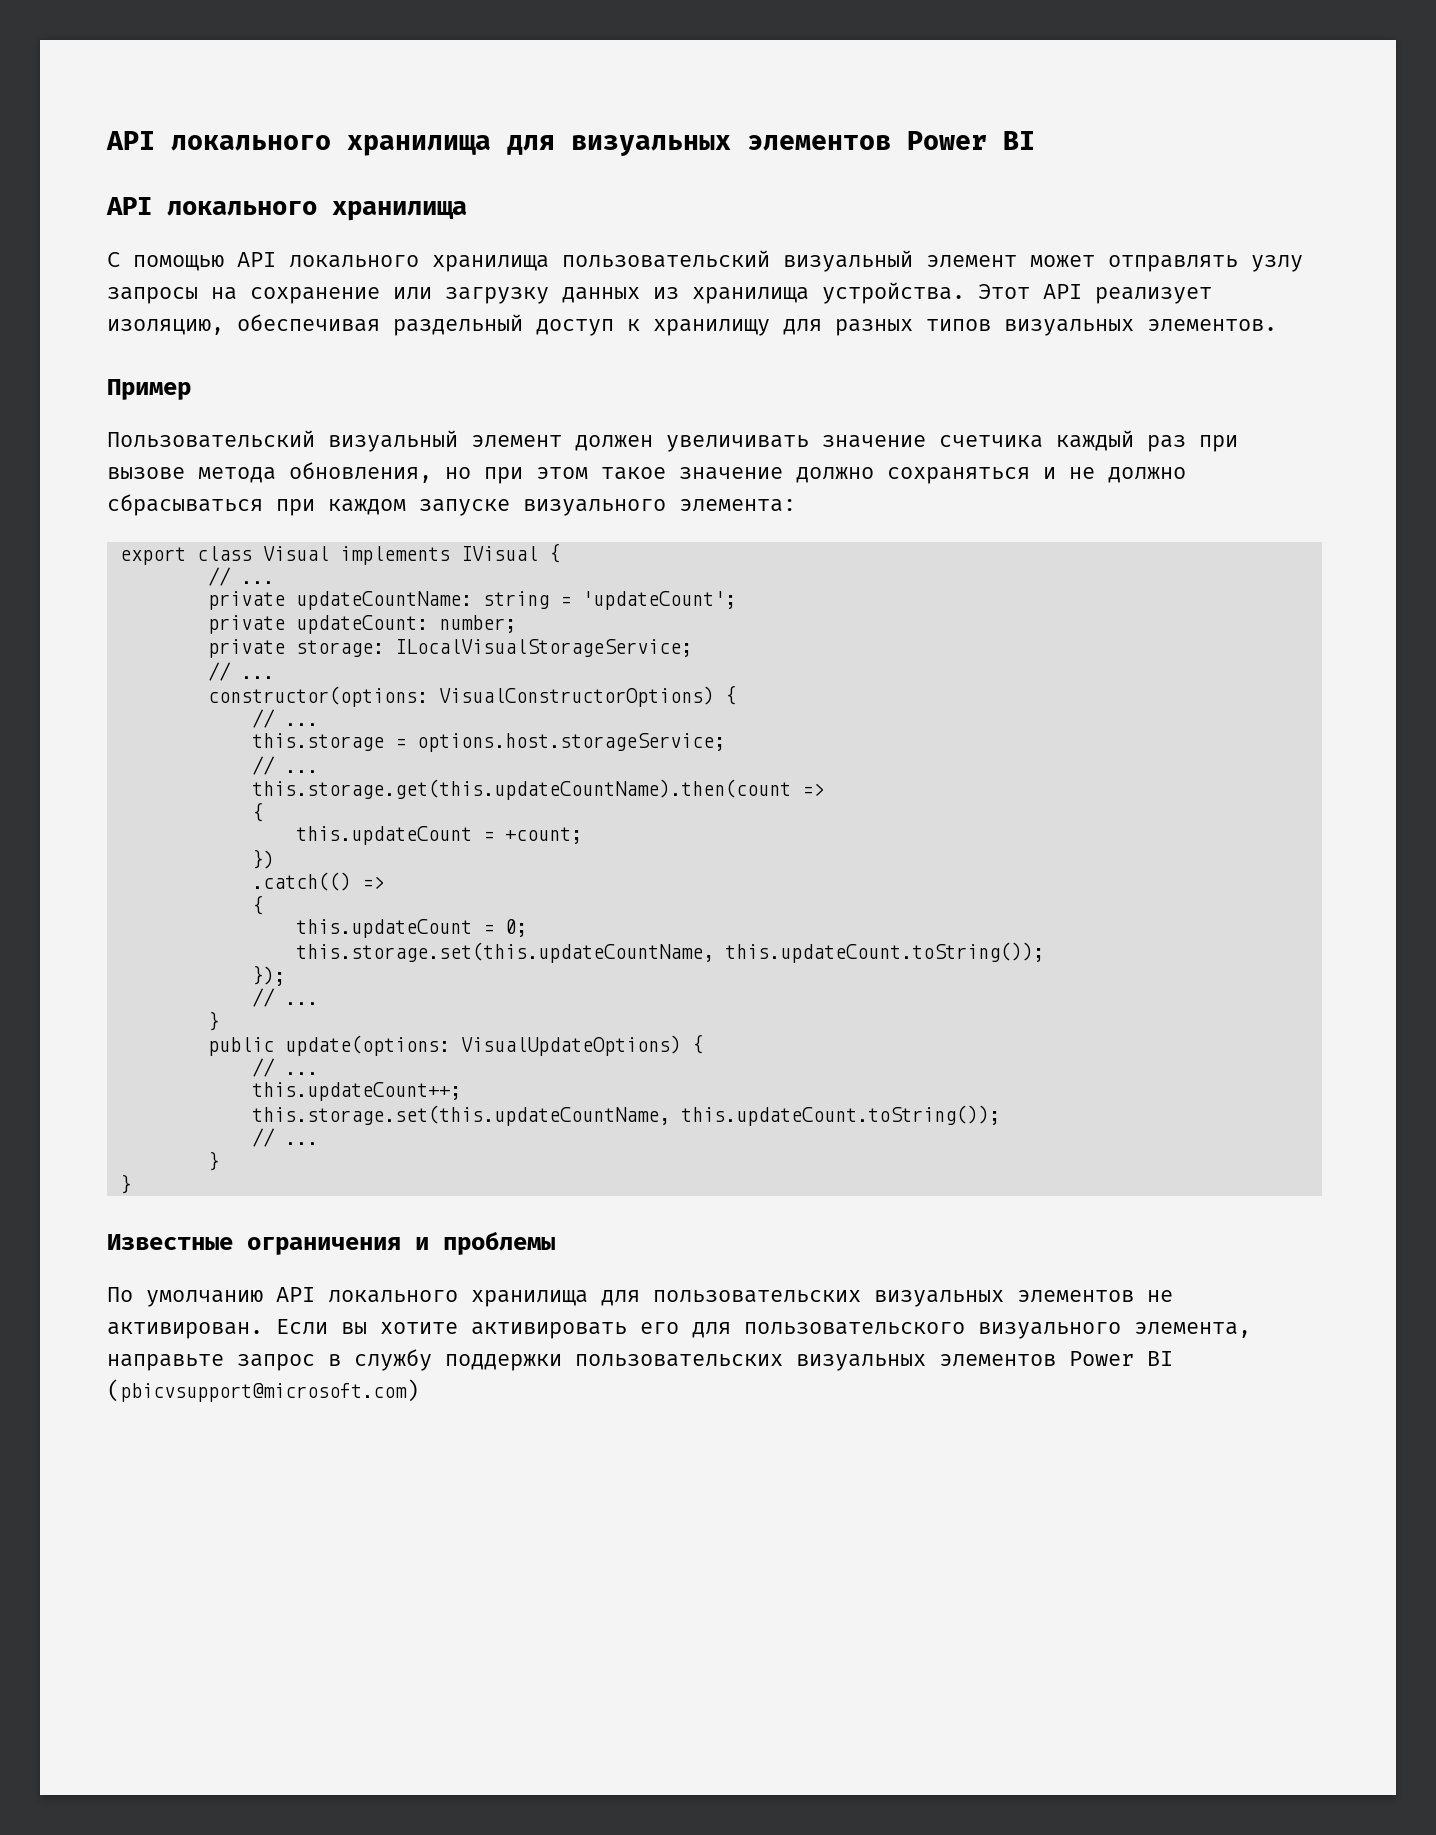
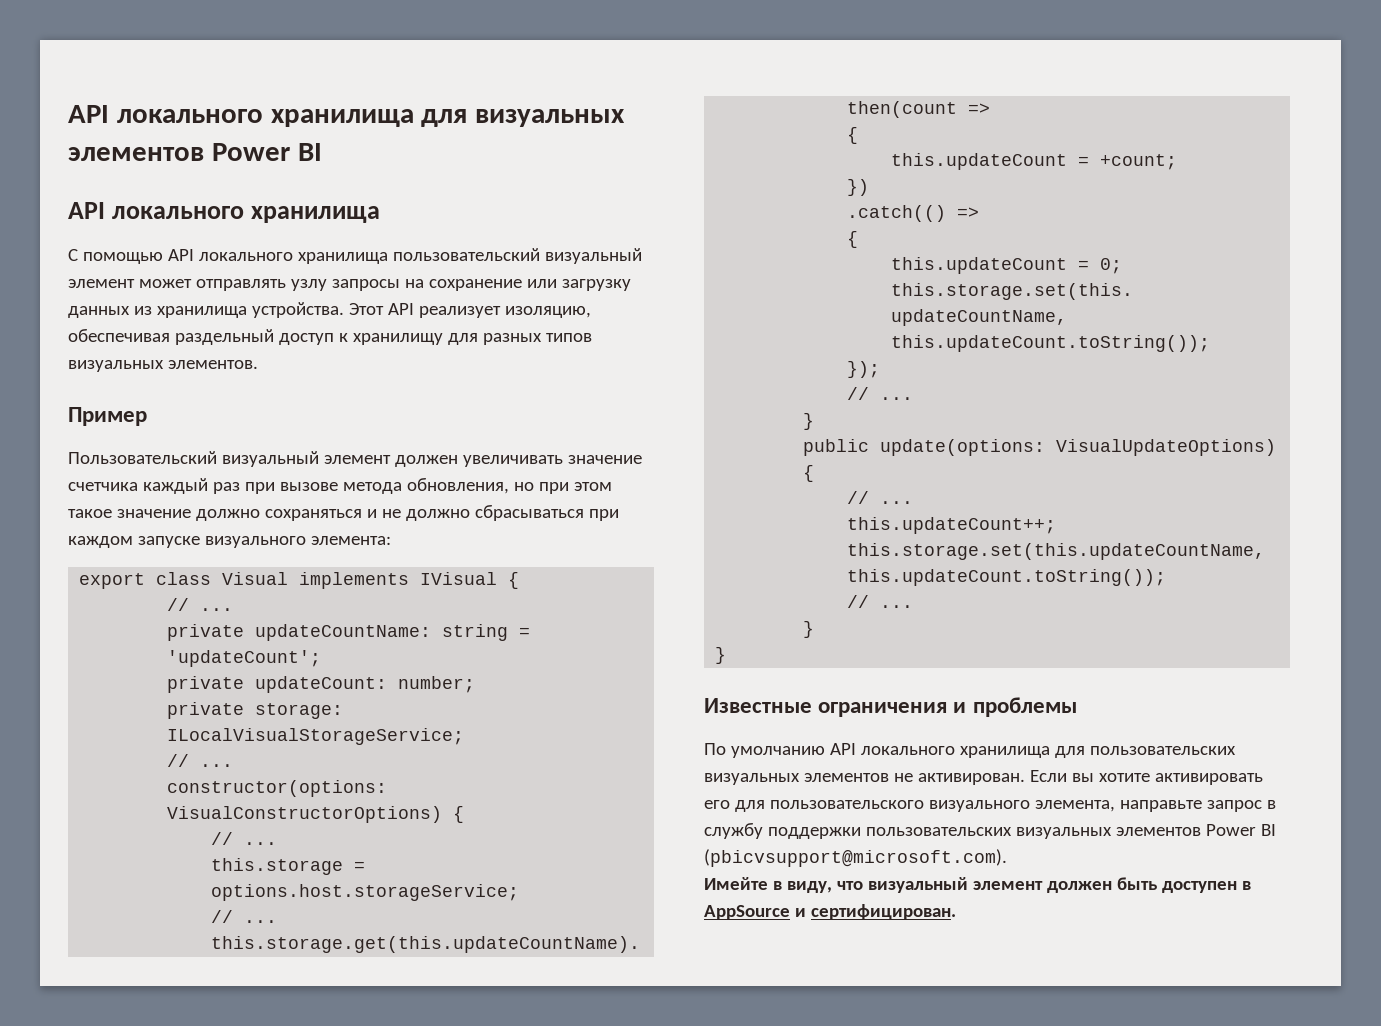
[107,1379,419,1402] (pbicvsupport@microsoft.com) -> [704,849,1007,867] [704,877,1251,893] [704,904,956,920] (pbicvsupport@microsoft.com). // Имейте в виду, что визуальный элемент должен быть доступен в AppSource и сертифицирован.

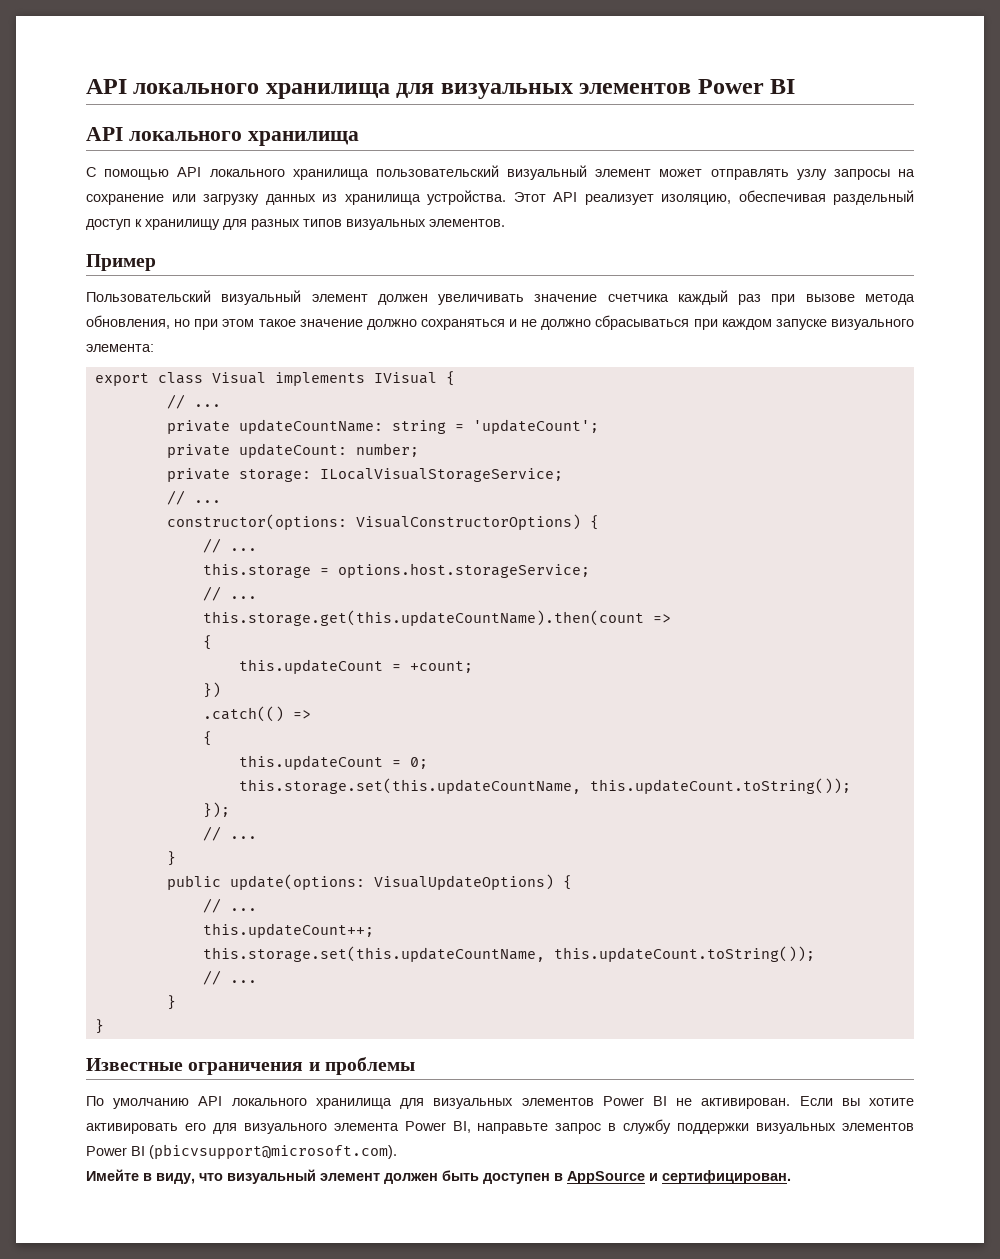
[1089,746,1236,755] [704,773,889,785] пользовательских визуальных элементов -> [433,1096,667,1109] визуальных элементов Power BI
[769,800,1115,812] пользовательского визуального элемента, -> [243,1121,471,1134] визуального элемента Power BI,
[865,827,1012,836] пользовательских -> (750, 1128) none

